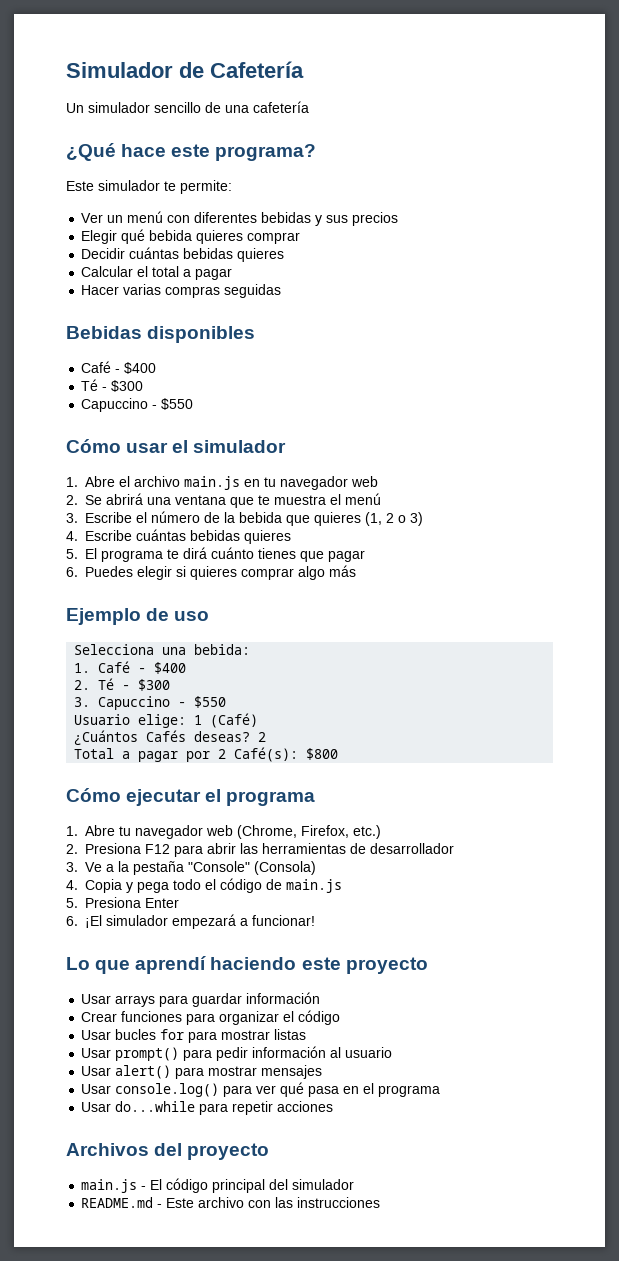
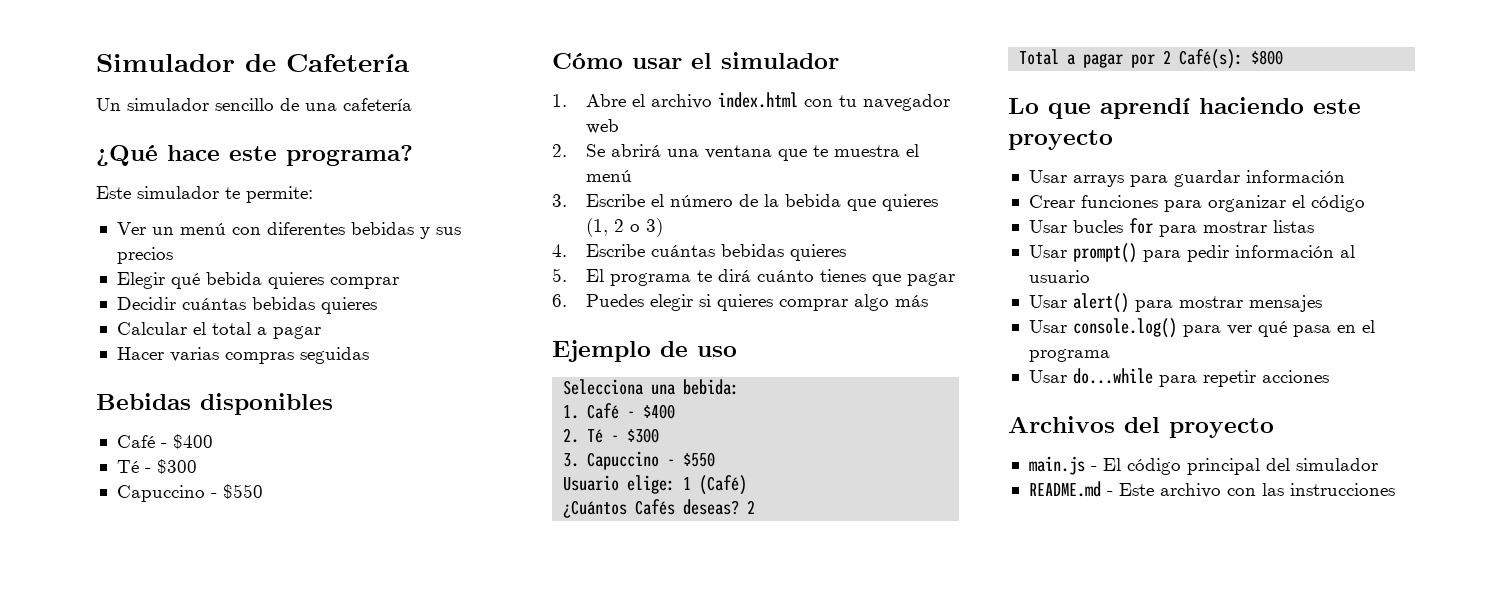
[184,476,260,490] main.js en -> [718,92,834,108] index.html con
[66,788,316,806] [66,825,381,839] [66,843,454,857] [66,861,316,875] [66,878,342,893] [66,897,179,908] [66,914,315,929] // Cómo ejecutar el programa // 1. Abre tu navegador web (Chrome, Firefox, etc.) // 2. Presiona F12 para abrir las herramientas de desarrollador // 3. Ve a la pestaña "Console" (Consola) // 4. Copia y pega todo el código de main.js // 5. Presiona Enter // 6. ¡El simulador empezará a funcionar! -> (1284, 57) none

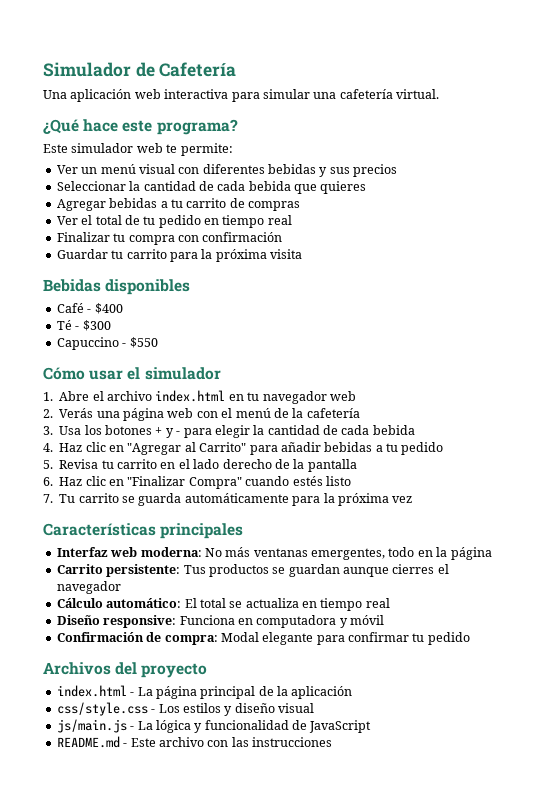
[96,98,299,111] Un simulador sencillo de -> [43,89,310,102] Una aplicación web interactiva para simular
(412, 104) none -> [396,89,439,99] virtual.
(219, 192) none -> [136,143,163,153] web
(226, 229) none -> [138,164,175,174] visual
[116,272,399,289] [116,297,377,314] [116,322,321,339] [116,347,369,364] Elegir qué bebida quieres comprar // Decidir cuántas bebidas quieres // Calcular el total a pagar // Hacer varias compras seguidas -> [56,181,367,194] [56,198,300,211] [56,215,292,228] [56,232,283,245] [56,249,302,262] Seleccionar la cantidad de cada bebida que quieres // Agregar bebidas a tu carrito de compras // Ver el total de tu pedido en tiempo real // Finalizar tu compra con confirmación // Guardar tu carrito para la próxima visita
[804,99,834,107] con -> [228,394,244,401] en
[586,144,920,161] [586,170,633,182] [552,194,939,211] [586,218,664,237] [552,244,847,261] [552,268,956,286] [552,294,929,311] [552,340,737,362] [563,379,740,395] [563,403,676,419] [563,428,660,443] [563,451,716,470] [563,475,748,495] [563,499,756,518] [1019,49,1284,69] [1008,97,1361,119] [1008,130,1113,150] [1028,170,1345,187] [1028,195,1365,212] [1028,218,1314,237] [1028,243,1355,263] [1028,270,1090,283] [1028,293,1322,313] [1028,318,1375,338] [1028,349,1110,362] [1028,368,1329,387] [1008,416,1274,438] [1028,456,1378,475] Se abrirá una ventana que te muestra el menú // 3. Escribe el número de la bebida que quieres (1, 2 o 3) // 4. Escribe cuántas bebidas quieres // 5. El programa te dirá cuánto tienes que pagar // 6. Puedes elegir si quieres comprar algo más // Ejemplo de uso // Selecciona una bebida: // 1. Café - $400 // 2. Té - $300 // 3. Capuccino - $550 // Usuario elige: 1 (Café) // ¿Cuántos Cafés deseas? 2 // Total a pagar por 2 Café(s): $800 // Lo que aprendí haciendo este proyecto // Usar arrays para guardar información // Crear funciones para organizar el código // Usar bucles for para mostrar listas // Usar prompt() para pedir información al usuario // Usar alert() para mostrar mensajes // Usar console.log() para ver qué pasa en el programa // Usar do...while para repetir acciones // Archivos del proyecto // main.js - El código principal del simulador -> [59,408,360,421] [43,425,415,438] [43,442,444,455] [43,459,357,472] [43,476,351,489] [43,493,413,506] [43,523,244,539] [56,547,492,560] [56,564,449,577] [56,581,121,594] [56,598,390,611] [56,615,384,628] [56,632,470,645] [43,662,208,678] [56,685,353,699] [56,702,314,716] [56,719,372,733] Verás una página web con el menú de la cafetería // 3. Usa los botones + y - para elegir la cantidad de cada bebida // 4. Haz clic en "Agregar al Carrito" para añadir bebidas a tu pedido // 5. Revisa tu carrito en el lado derecho de la pantalla // 6. Haz clic en "Finalizar Compra" cuando estés listo // 7. Tu carrito se guarda automáticamente para la próxima vez // Características principales // Interfaz web moderna: No más ventanas emergentes, todo en la página // Carrito persistente: Tus productos se guardan aunque cierres el navegador // Cálculo automático: El total se actualiza en tiempo real // Diseño responsive: Funciona en computadora y móvil // Confirmación de compra: Modal elegante para confirmar tu pedido // Archivos del proyecto // index.html - La página principal de la aplicación // css/style.css - Los estilos y diseño visual // js/main.js - La lógica y funcionalidad de JavaScript

